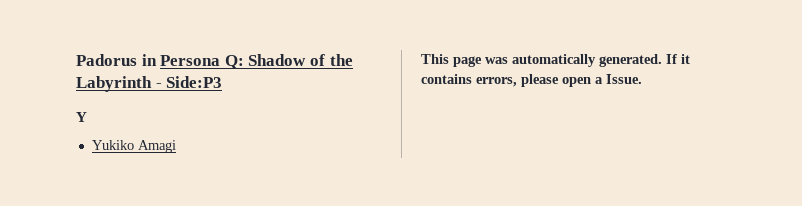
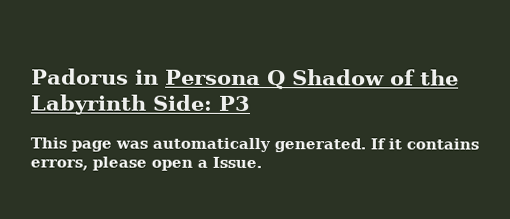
[224,55,244,69] Q: -> [267,70,286,90] Q
[155,76,223,88] [76,112,87,122] [91,140,176,153] - Side:P3 // Y // Yukiko Amagi -> [152,94,251,111] Side: P3

